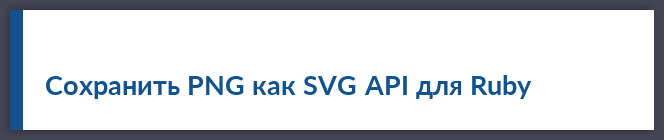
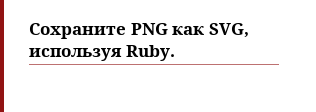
[45,76,180,99] Сохранить -> [29,23,126,39] Сохраните
[303,75,532,99] SVG API для Ruby -> [208,23,249,38] [29,45,175,61] SVG, используя Ruby.

